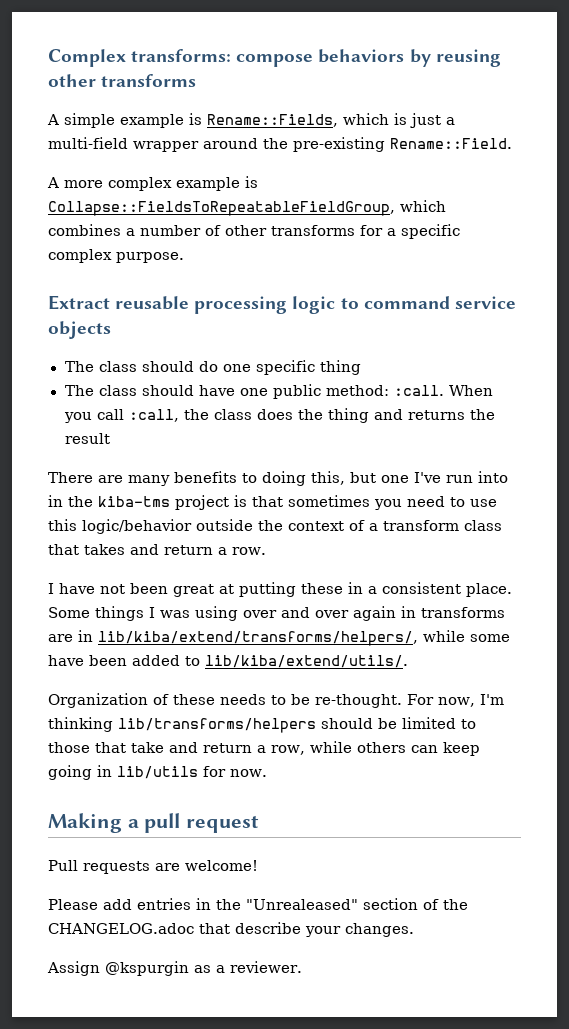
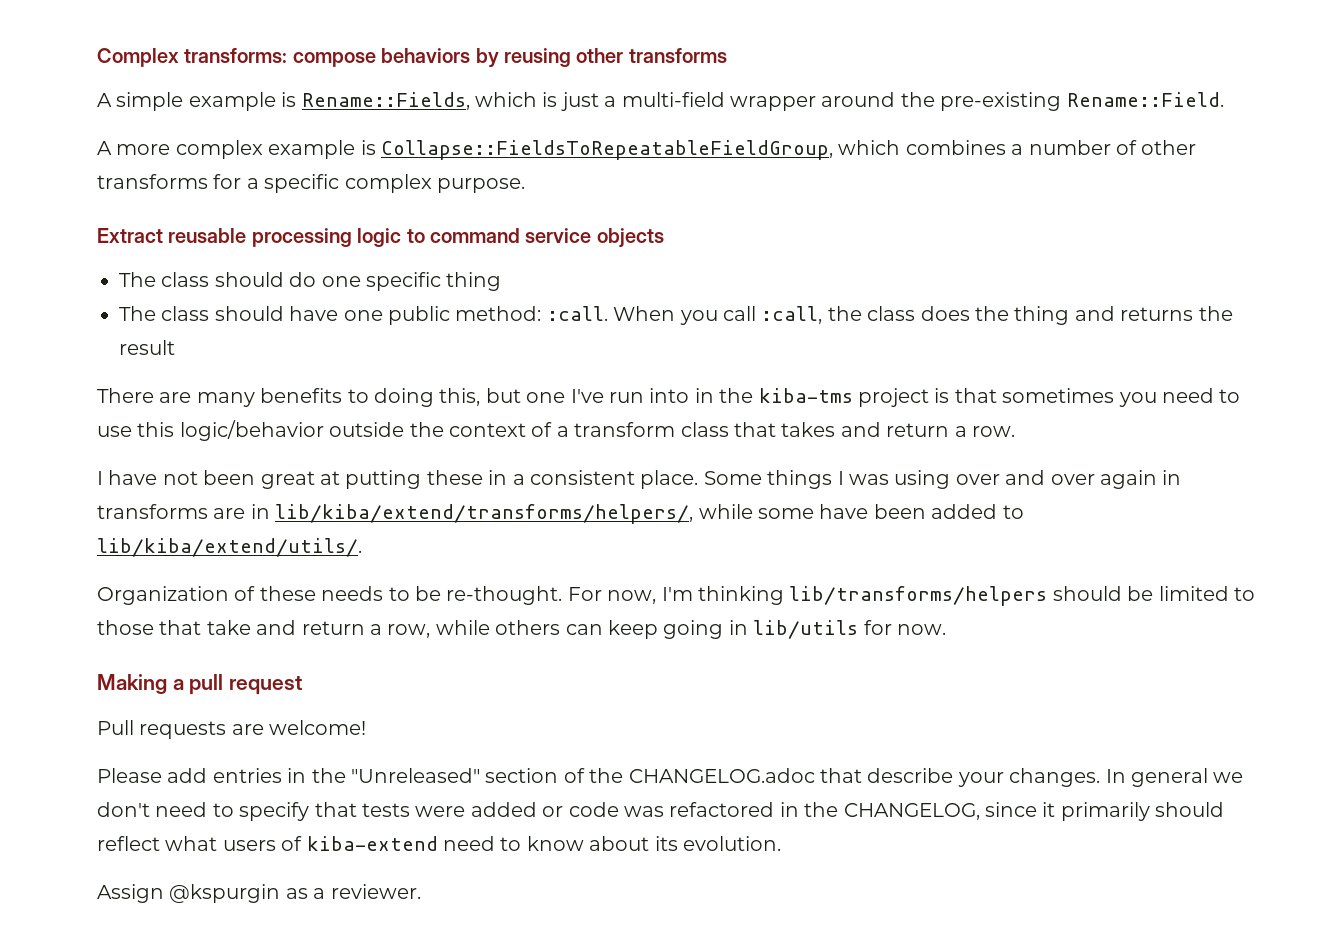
[246,899,358,910] "Unrealeased" -> [351,768,480,783] "Unreleased"
(414, 930) none -> [1105,768,1244,787] [97,802,1225,821] [97,836,781,851] In general we don't need to specify that tests were added or code was refactored in the CHANGELOG, since it primarily should reflect what users of kiba-extend need to know about its evolution.

